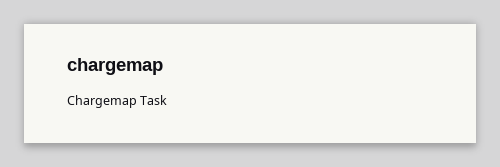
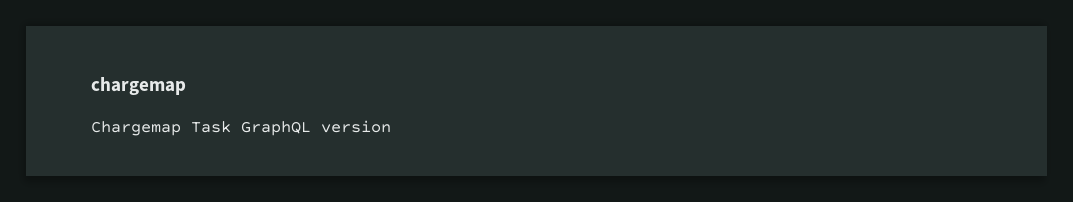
(168, 100) none -> [241,120,391,136] GraphQL version

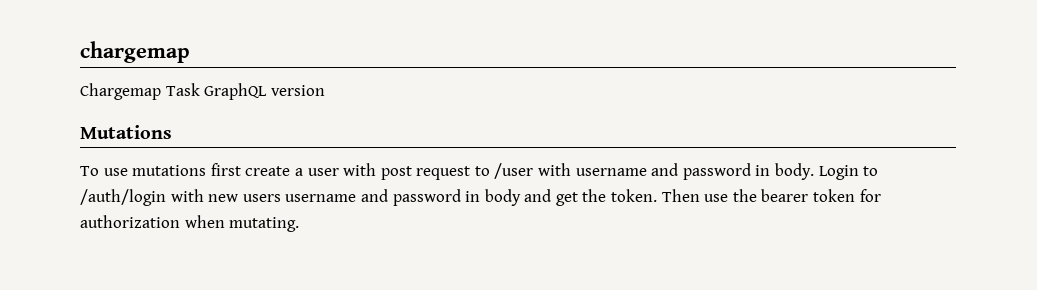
(391, 126) none -> [80,125,172,139] [80,163,879,180] [80,189,881,206] [80,215,300,232] // Mutations // To use mutations first create a user with post request to /user with username and password in body. Login to /auth/login with new users username and password in body and get the token. Then use the bearer token for authorization when mutating.

